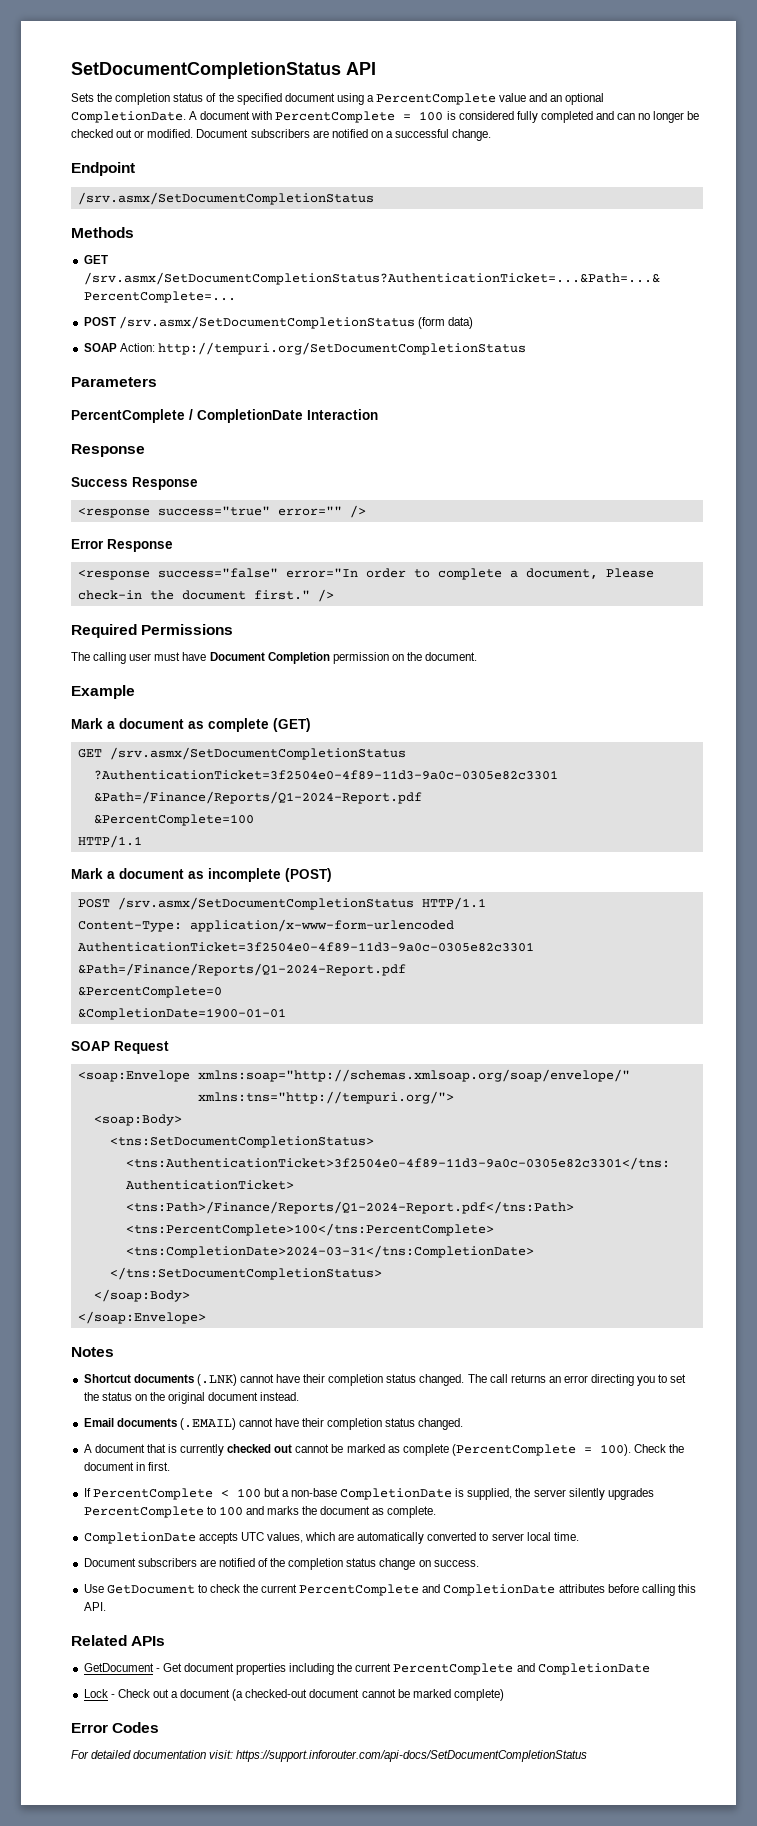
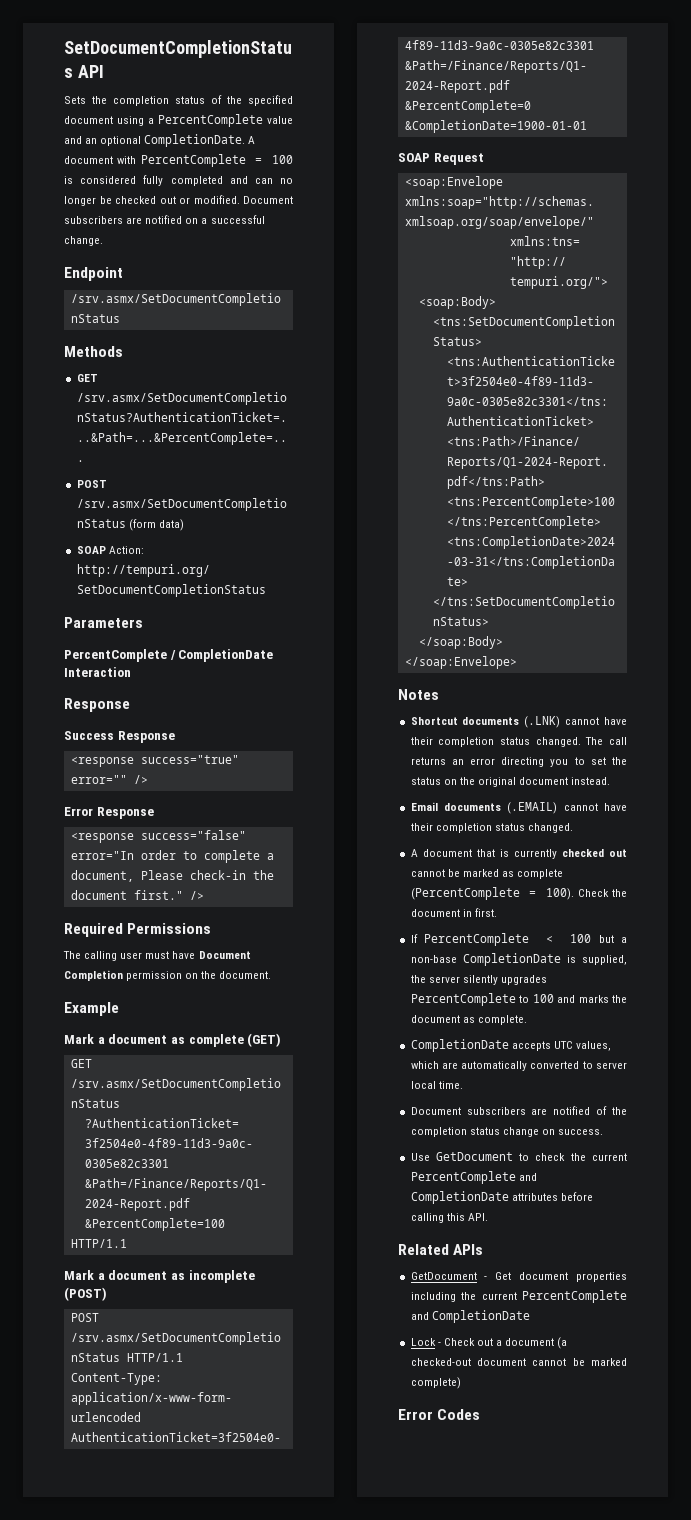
[71,1750,588,1762] // For detailed documentation visit: https://support.inforouter.com/api-docs/SetDocumentCompletionStatus -> (481, 1414) none

